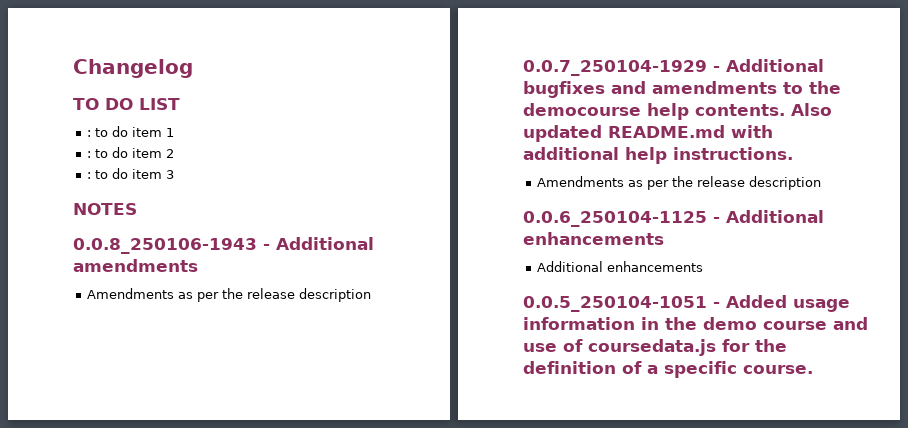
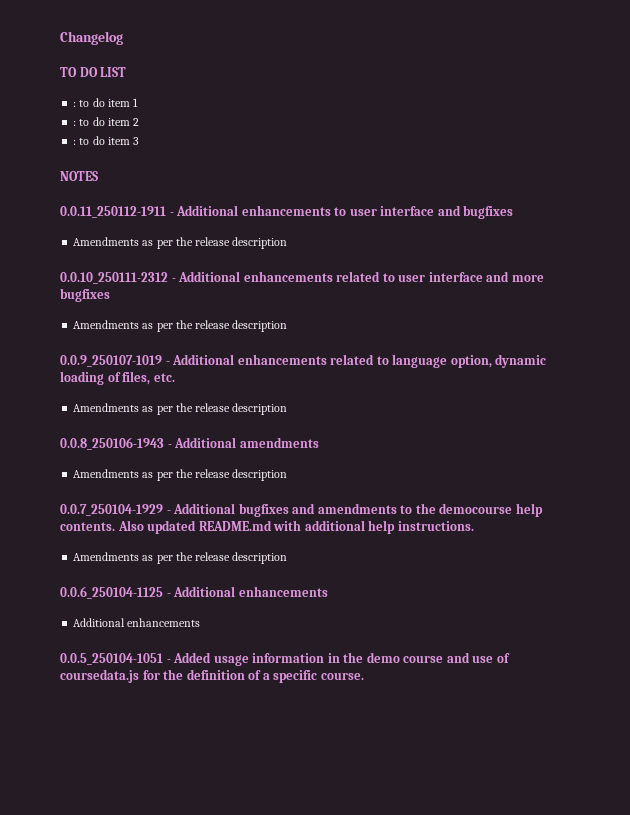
(137, 209) none -> [60,205,514,219] [73,237,288,249] [60,271,544,284] [60,288,110,302] [73,320,288,332] [60,354,547,368] [60,371,175,385] [73,403,288,415] // 0.0.11_250112-1911 - Additional enhancements to user interface and bugfixes // Amendments as per the release description // 0.0.10_250111-2312 - Additional enhancements related to user interface and more bugfixes // Amendments as per the release description // 0.0.9_250107-1019 - Additional enhancements related to language option, dynamic loading of files, etc. // Amendments as per the release description

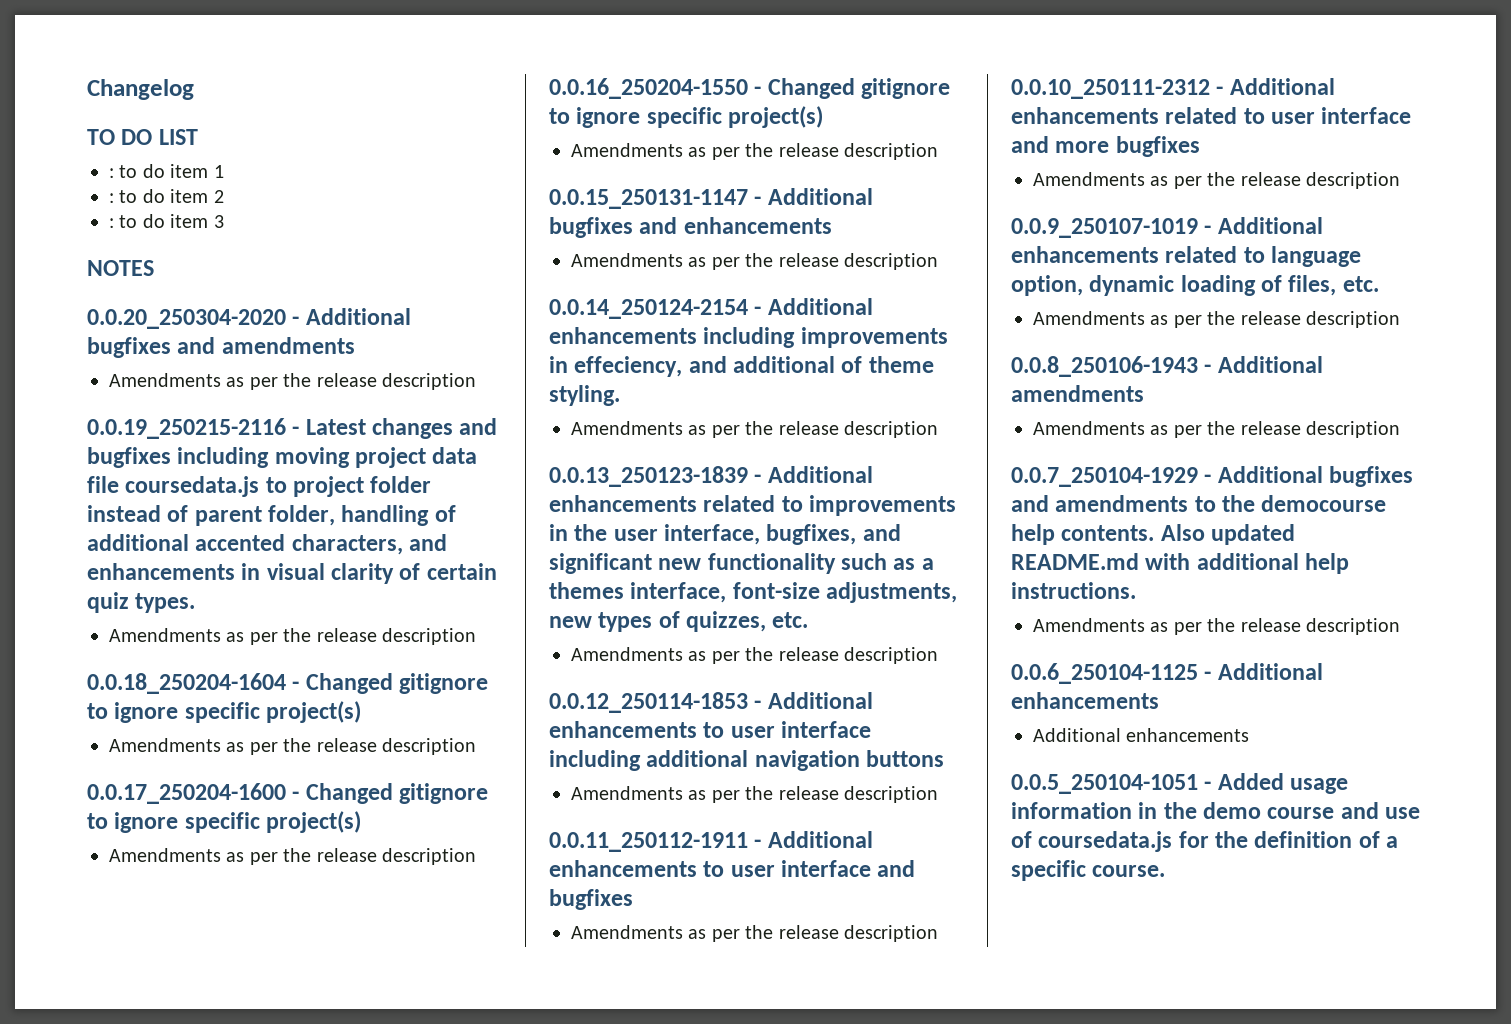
(98, 176) none -> [87,308,411,329] [87,337,355,358] [109,373,476,390] [87,418,498,439] [87,447,478,468] [87,476,432,497] [87,505,456,526] [87,534,448,555] [87,563,497,584] [87,592,196,613] [109,628,476,645] [87,673,489,694] [87,701,362,723] [109,738,476,755] [87,783,489,804] [87,811,362,833] [109,848,476,865] [549,78,951,99] [549,106,824,128] [571,143,938,160] [549,188,873,209] [549,217,832,238] [571,253,938,270] [549,298,873,319] [549,327,948,348] [549,356,934,377] [549,385,620,406] [571,421,938,438] [549,466,873,487] [549,495,957,516] [549,524,901,545] [549,553,934,574] [549,582,958,603] [549,611,809,632] [571,647,938,664] [549,692,873,713] [549,721,872,738] [549,750,945,771] [571,786,938,803] // 0.0.20_250304-2020 - Additional bugfixes and amendments // Amendments as per the release description // 0.0.19_250215-2116 - Latest changes and bugfixes including moving project data file coursedata.js to project folder instead of parent folder, handling of additional accented characters, and enhancements in visual clarity of certain quiz types. // Amendments as per the release description // 0.0.18_250204-1604 - Changed gitignore to ignore specific project(s) // Amendments as per the release description // 0.0.17_250204-1600 - Changed gitignore to ignore specific project(s) // Amendments as per the release description // 0.0.16_250204-1550 - Changed gitignore to ignore specific project(s) // Amendments as per the release description // 0.0.15_250131-1147 - Additional bugfixes and enhancements // Amendments as per the release description // 0.0.14_250124-2154 - Additional enhancements including improvements in effeciency, and additional of theme styling. // Amendments as per the release description // 0.0.13_250123-1839 - Additional enhancements related to improvements in the user interface, bugfixes, and significant new functionality such as a themes interface, font-size adjustments, new types of quizzes, etc. // Amendments as per the release description // 0.0.12_250114-1853 - Additional enhancements to user interface including additional navigation buttons // Amendments as per the release description

